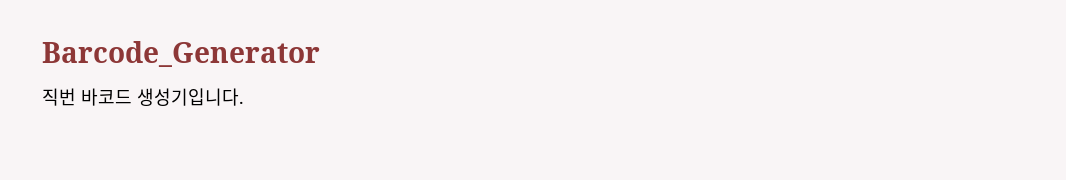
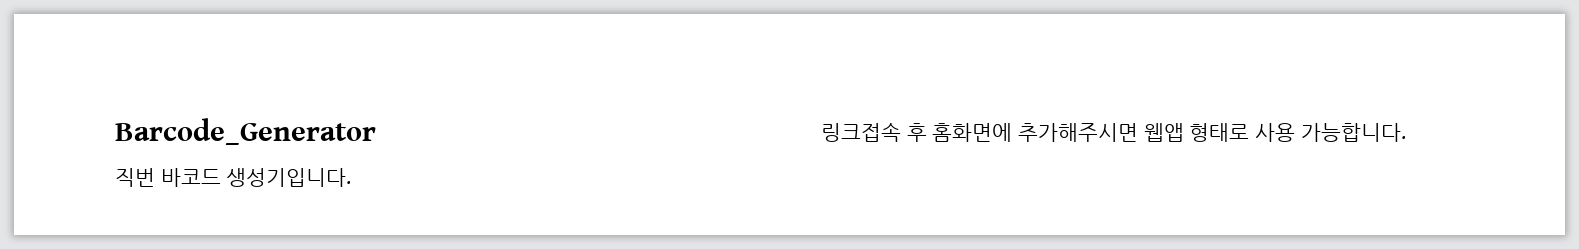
(244, 97) none -> [821,122,1406,142] // 링크접속 후 홈화면에 추가해주시면 웹앱 형태로 사용 가능합니다.

